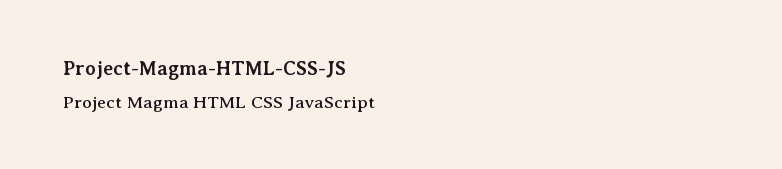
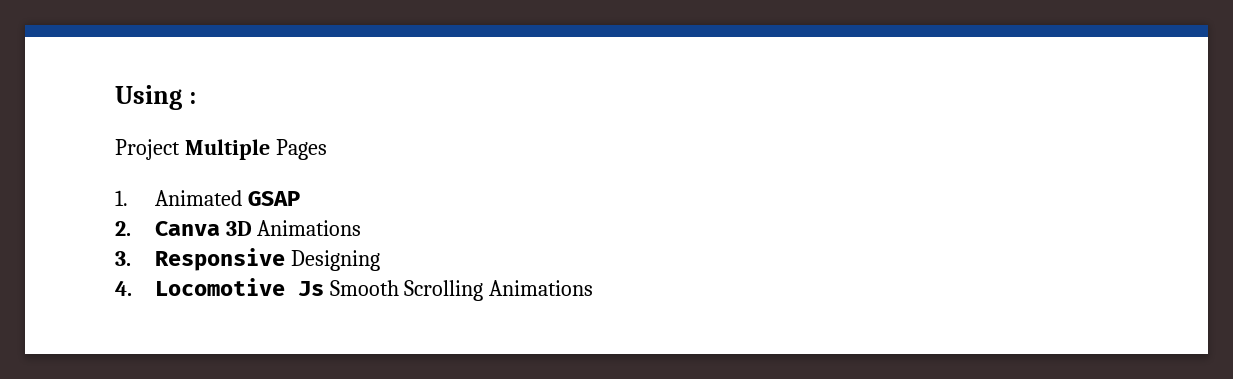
[63,61,346,80] Project-Magma-HTML-CSS-JS -> [115,85,196,110] Using :
[126,96,375,112] Magma HTML CSS JavaScript -> [184,139,327,160] [115,190,300,206] [115,220,362,236] [115,248,380,271] [115,278,594,301] Multiple Pages // 1. Animated GSAP // 2. Canva 3D Animations // 3. Responsive Designing // 4. Locomotive Js Smooth Scrolling Animations

